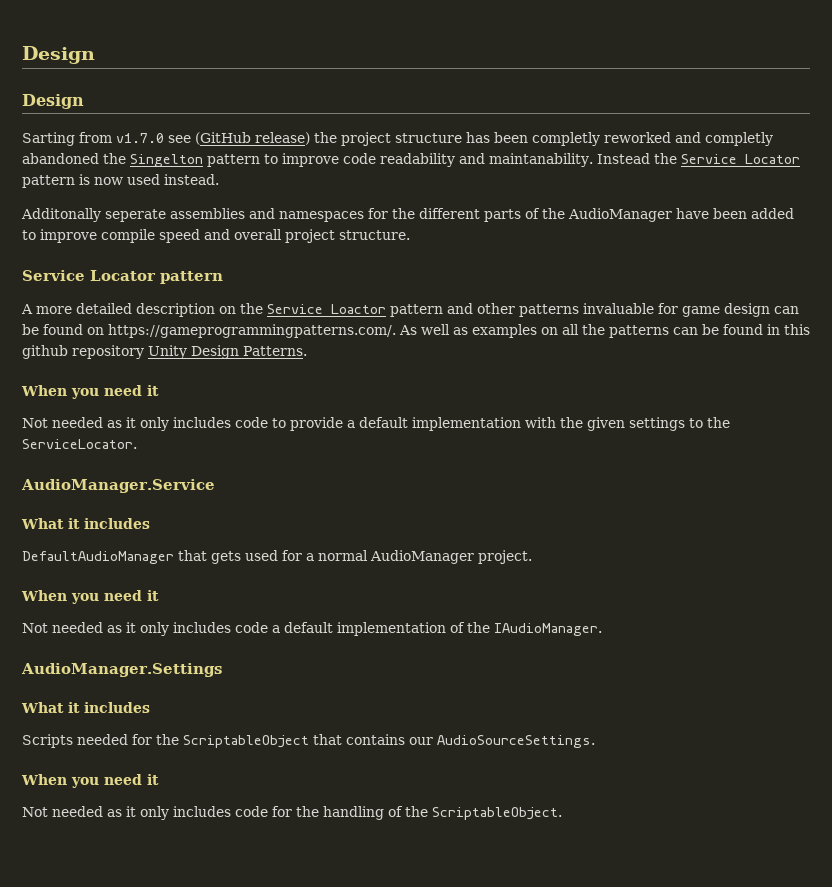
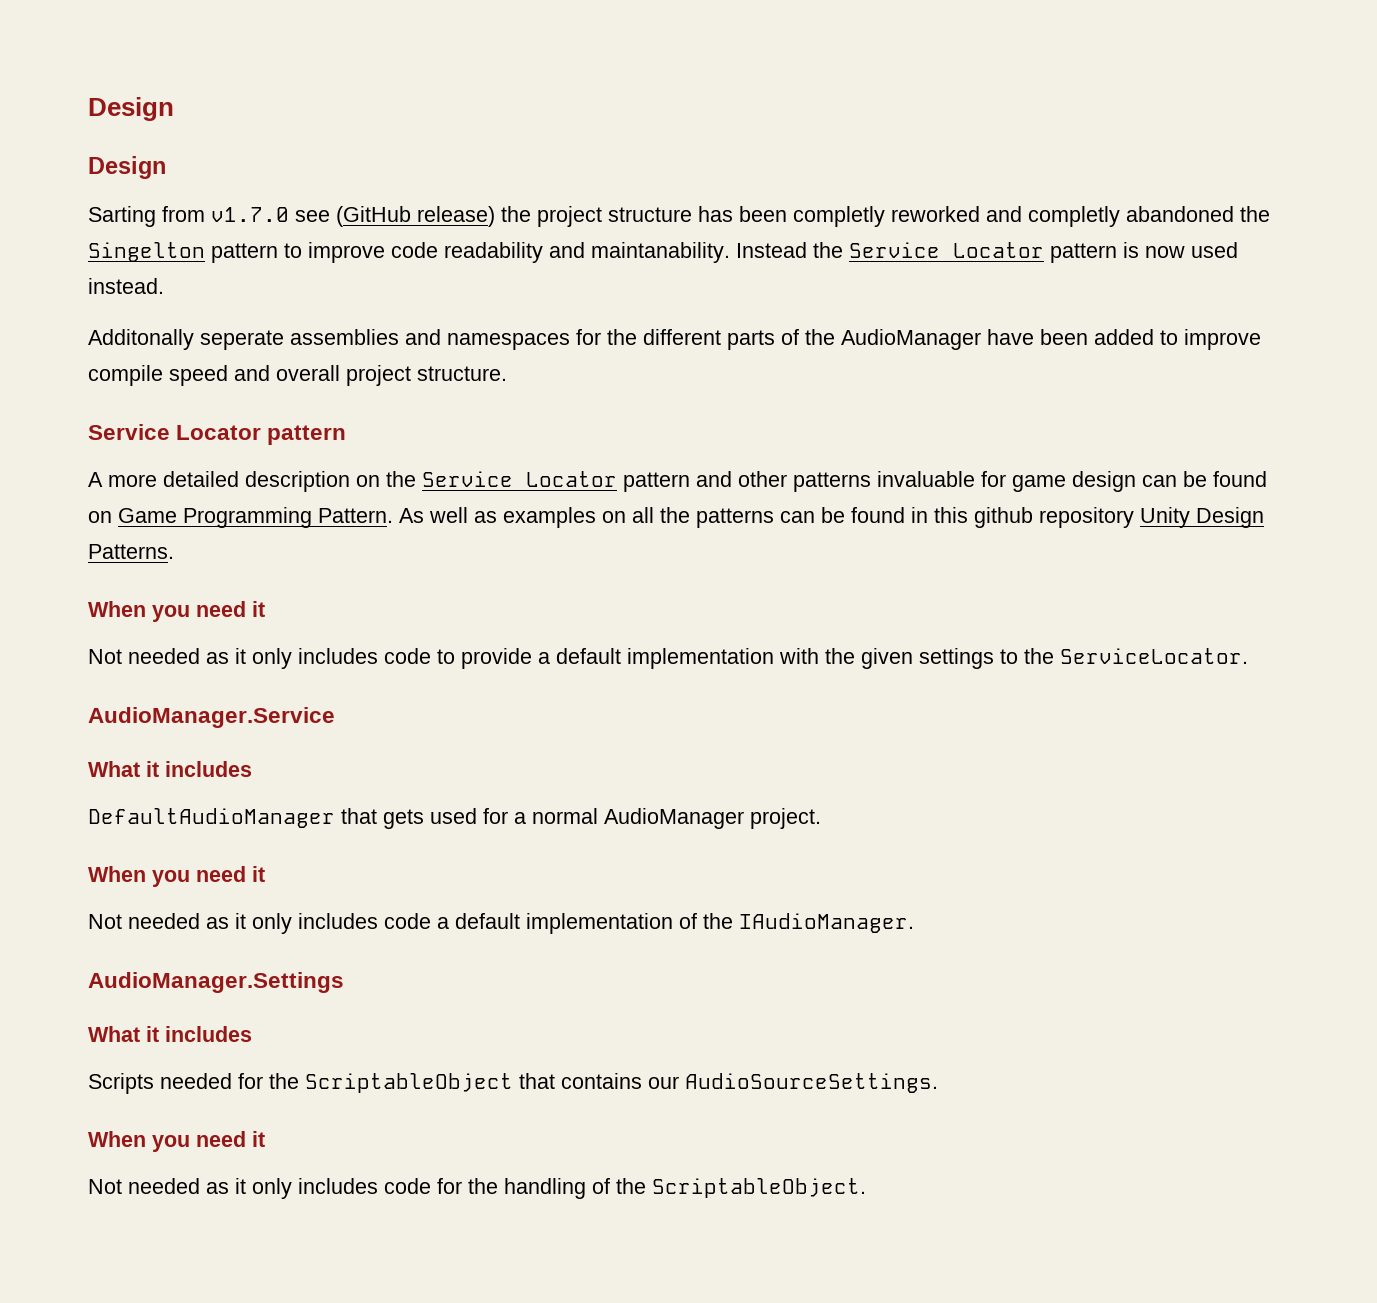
[331,304,386,314] Loactor -> [526,471,617,487] Locator
[108,324,396,338] https://gameprogrammingpatterns.com/. -> [118,507,393,528] Game Programming Pattern.

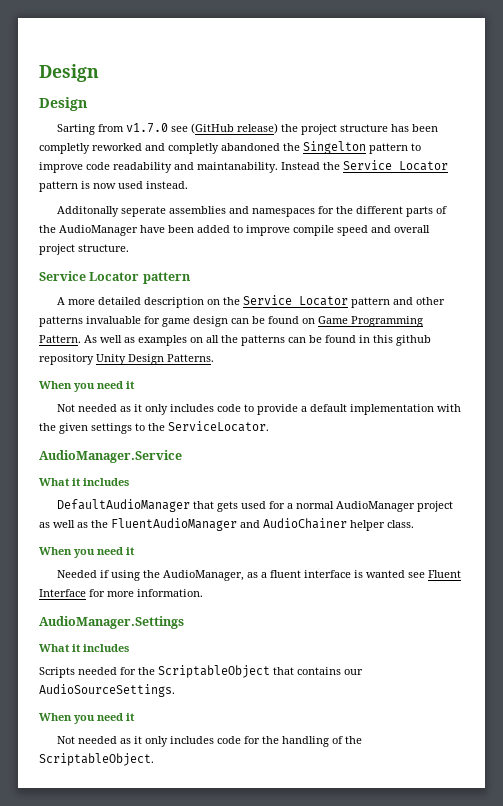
[750,808,821,829] [88,866,265,887] [88,913,914,934] project. // When you need it // Not needed as it only includes code a default implementation of the IAudioManager. -> [416,501,453,512] [39,518,414,531] [39,547,135,558] [56,570,461,581] [39,589,203,597] project as well as the FluentAudioManager and AudioChainer helper class. // When you need it // Needed if using the AudioManager, as a fluent interface is wanted see Fluent Interface for more information.

